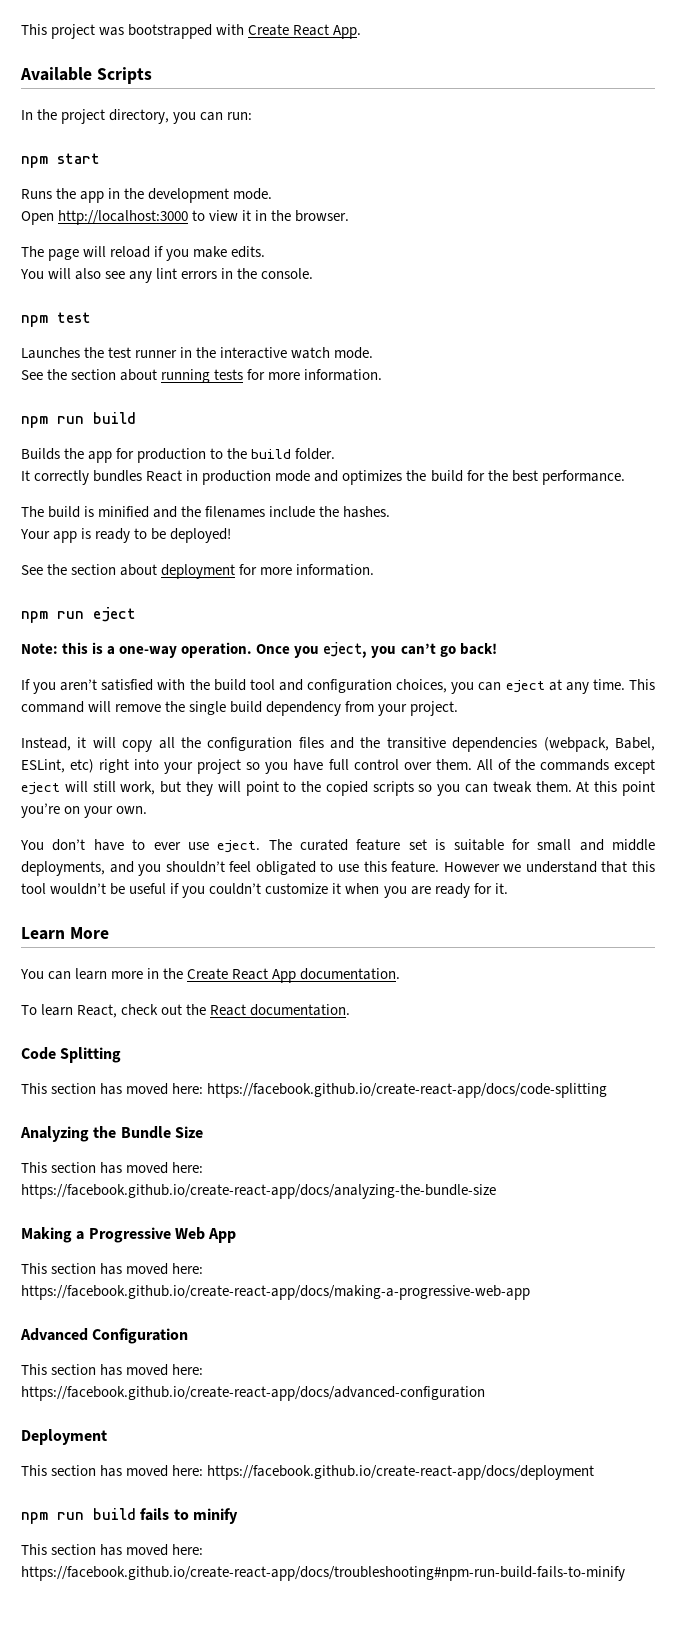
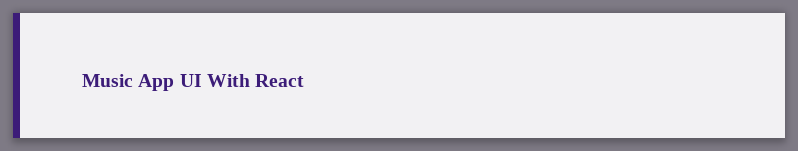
[21,24,362,39] [20,67,152,84] [21,109,253,124] [21,153,100,168] [21,188,273,203] [21,210,350,225] [21,246,266,261] [20,268,314,283] [21,312,91,327] [21,347,374,359] [21,369,383,383] [21,412,136,428] [21,448,336,463] [21,470,625,485] [21,506,391,518] [20,528,232,543] [21,564,375,579] [21,607,136,623] [21,642,497,658] [21,679,655,694] [21,701,459,716] [21,737,655,752] [21,759,655,774] [21,781,655,796] [21,803,148,818] [20,839,655,853] [21,861,655,876] [21,883,508,898] [21,927,109,940] [20,968,401,983] [21,1004,351,1018] [21,1047,122,1063] [21,1083,608,1098] [20,1126,203,1142] [21,1162,204,1174] [21,1184,496,1199] [21,1227,237,1243] [21,1263,204,1275] [21,1285,530,1300] [20,1328,189,1344] [21,1364,204,1376] [21,1386,485,1401] [21,1429,107,1445] [21,1465,595,1480] [21,1508,238,1524] [21,1544,204,1556] [21,1566,625,1581] This project was bootstrapped with Create React App. // Available Scripts // In the project directory, you can run: // npm start // Runs the app in the development mode. // Open http://localhost:3000 to view it in the browser. // The page will reload if you make edits. // You will also see any lint errors in the console. // npm test // Launches the test runner in the interactive watch mode. // See the section about running tests for more information. // npm run build // Builds the app for production to the build folder. // It correctly bundles React in production mode and optimizes the build for the best performance. // The build is minified and the filenames include the hashes. // Your app is ready to be deployed! // See the section about deployment for more information. // npm run eject // Note: this is a one-way operation. Once you eject, you can’t go back! // If you aren’t satisfied with the build tool and configuration choices, you can eject at any time. This command will remove the single build dependency from your project. // Instead, it will copy all the configuration files and the transitive dependencies (webpack, Babel, ESLint, etc) right into your project so you have full control over them. All of the commands except eject will still work, but they will point to the copied scripts so you can tweak them. At this point you’re on your own. // You don’t have to ever use eject. The curated feature set is suitable for small and middle deployments, and you shouldn’t feel obligated to use this feature. However we understand that this tool wouldn’t be useful if you couldn’t customize it when you are ready for it. // Learn More // You can learn more in the Create React App documentation. // To learn React, check out the React documentation. // Code Splitting // This section has moved here: https://facebook.github.io/create-react-app/docs/code-splitting // Analyzing the Bundle Size // This section has moved here: https://facebook.github.io/create-react-app/docs/analyzing-the-bundle-size // Making a Progressive Web App // This section has moved here: https://facebook.github.io/create-react-app/docs/making-a-progressive-web-app // Advanced Configuration // This section has moved here: https://facebook.github.io/create-react-app/docs/advanced-configuration // Deployment // This section has moved here: https://facebook.github.io/create-react-app/docs/deployment // npm run build fails to minify // This section has moved here: https://facebook.github.io/create-react-app/docs/troubleshooting#npm-run-build-fails-to-minify -> [82,74,305,91] Music App UI With React

